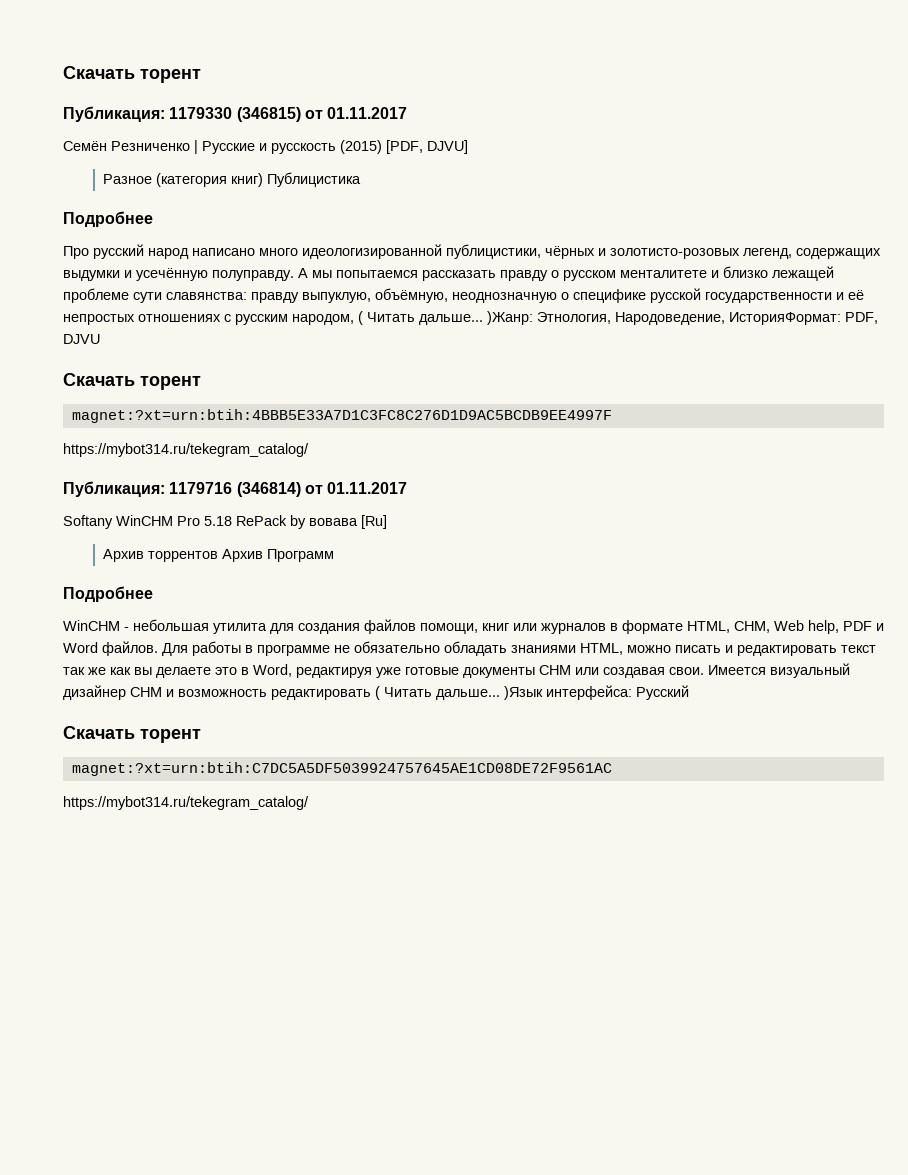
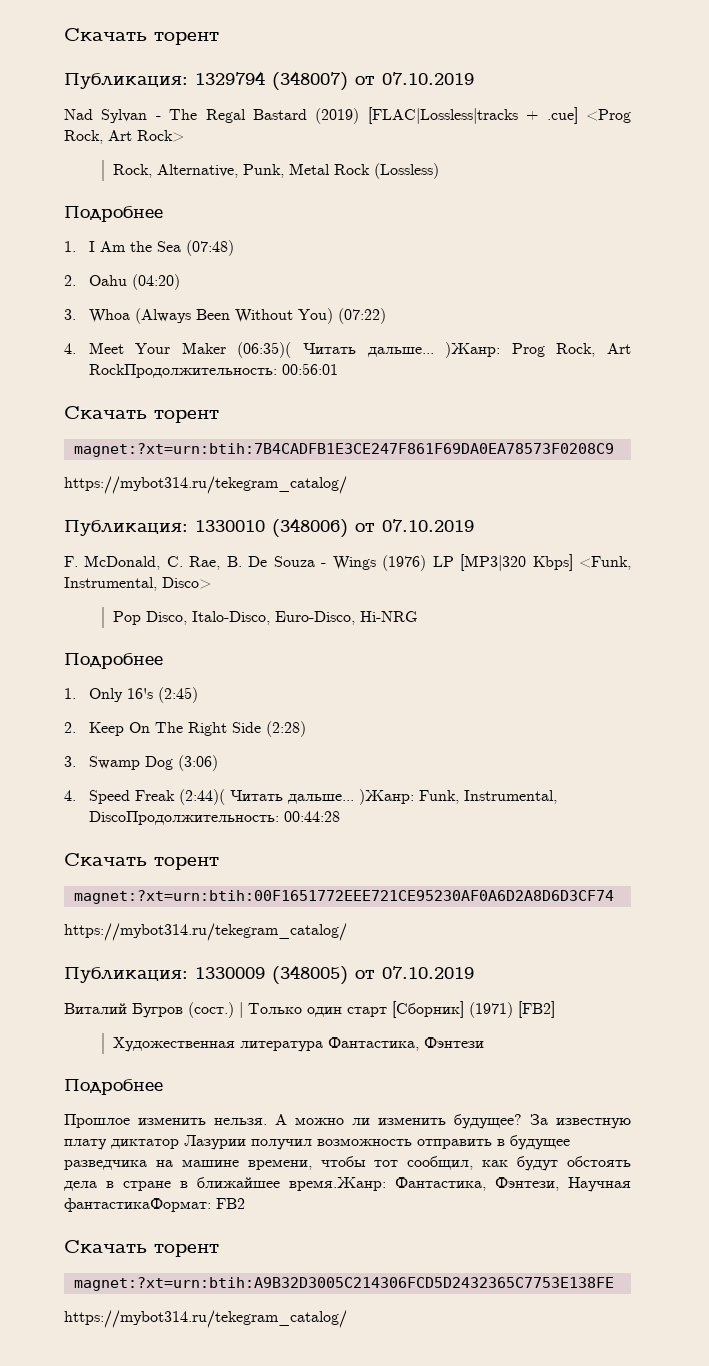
[169,107,408,122] [63,140,468,154] [103,172,362,187] [63,211,153,227] [63,244,881,259] [63,266,834,281] [63,288,864,303] [63,311,878,325] [63,334,100,344] [63,373,201,390] [71,409,612,423] [63,443,309,457] [63,481,408,497] [63,515,387,529] [103,549,335,562] [63,586,153,602] [63,619,884,634] [63,641,876,656] [63,663,850,678] [63,685,689,700] [63,726,201,743] [71,762,612,776] [63,796,309,810] 1179330 (346815) от 01.11.2017 // Семён Резниченко | Русские и русскость (2015) [PDF, DJVU] // Разное (категория книг) Публицистика // Подробнее // Про русский народ написано много идеологизированной публицистики, чёрных и золотисто-розовых легенд, содержащих выдумки и усечённую полуправду. А мы попытаемся рассказать правду о русском менталитете и близко лежащей проблеме сути славянства: правду выпуклую, объёмную, неоднозначную о специфике русской государственности и её непростых отношениях с русским народом, ( Читать дальше... )Жанр: Этнология, Народоведение, ИсторияФормат: PDF, DJVU // Скачать торент // magnet:?xt=urn:btih:4BBB5E33A7D1C3FC8C276D1D9AC5BCDB9EE4997F // https://mybot314.ru/tekegram_catalog/ // Публикация: 1179716 (346814) от 01.11.2017 // Softany WinCHM Pro 5.18 RePack by вовава [Ru] // Архив торрентов Архив Программ // Подробнее // WinCHM - небольшая утилита для создания файлов помощи, книг или журналов в формате HTML, CHM, Web help, PDF и Word файлов. Для работы в программе не обязательно обладать знаниями HTML, можно писать и редактировать текст так же как вы делаете это в Word, редактируя уже готовые документы CHM или создавая свои. Имеется визуальный дизайнер CHM и возможность редактировать ( Читать дальше... )Язык интерфейса: Русский // Скачать торент // magnet:?xt=urn:btih:C7DC5A5DF5039924757645AE1CD08DE72F9561AC // https://mybot314.ru/tekegram_catalog/ -> [195,71,474,91] [64,107,631,124] [64,130,184,144] [113,163,440,179] [64,206,163,222] [64,240,234,256] [64,274,180,290] [64,308,386,324] [64,342,631,358] [88,363,338,378] [64,406,219,423] [73,443,614,457] [64,476,347,494] [64,518,474,538] [64,554,631,571] [64,577,211,591] [113,611,419,625] [64,653,163,669] [64,687,198,703] [64,721,306,737] [64,755,218,771] [64,789,557,805] [88,811,340,825] [64,853,219,870] [73,890,614,904] [64,923,347,941] [64,965,474,985] [64,1001,555,1018] [113,1037,485,1052] [64,1079,163,1095] [64,1114,631,1129] [64,1135,570,1150] [64,1156,632,1171] [64,1177,631,1192] [64,1198,245,1212] [64,1240,219,1257] [73,1277,614,1291] [64,1310,347,1328] 1329794 (348007) от 07.10.2019 // Nad Sylvan - The Regal Bastard (2019) [FLAC|Lossless|tracks + .cue] <Prog Rock, Art Rock> // Rock, Alternative, Punk, Metal Rock (Lossless) // Подробнее // 1. I Am the Sea (07:48) // 2. Oahu (04:20) // 3. Whoa (Always Been Without You) (07:22) // 4. Meet Your Maker (06:35)( Читать дальше... )Жанр: Prog Rock, Art RockПродолжительность: 00:56:01 // Скачать торент // magnet:?xt=urn:btih:7B4CADFB1E3CE247F861F69DA0EA78573F0208C9 // https://mybot314.ru/tekegram_catalog/ // Публикация: 1330010 (348006) от 07.10.2019 // F. McDonald, C. Rae, B. De Souza - Wings (1976) LP [MP3|320 Kbps] <Funk, Instrumental, Disco> // Pop Disco, Italo-Disco, Euro-Disco, Hi-NRG // Подробнее // 1. Only 16's (2:45) // 2. Keep On The Right Side (2:28) // 3. Swamp Dog (3:06) // 4. Speed Freak (2:44)( Читать дальше... )Жанр: Funk, Instrumental, DiscoПродолжительность: 00:44:28 // Скачать торент // magnet:?xt=urn:btih:00F1651772EEE721CE95230AF0A6D2A8D6D3CF74 // https://mybot314.ru/tekegram_catalog/ // Публикация: 1330009 (348005) от 07.10.2019 // Виталий Бугров (сост.) | Только один старт [Сборник] (1971) [FB2] // Художественная литература Фантастика, Фэнтези // Подробнее // Прошлое изменить нельзя. А можно ли изменить будущее? За известную плату диктатор Лазурии получил возможность отправить в будущее разведчика на машине времени, чтобы тот сообщил, как будут обстоять дела в стране в ближайшее время.Жанр: Фантастика, Фэнтези, Научная фантастикаФормат: FB2 // Скачать торент // magnet:?xt=urn:btih:A9B32D3005C214306FCD5D2432365C7753E138FE // https://mybot314.ru/tekegram_catalog/

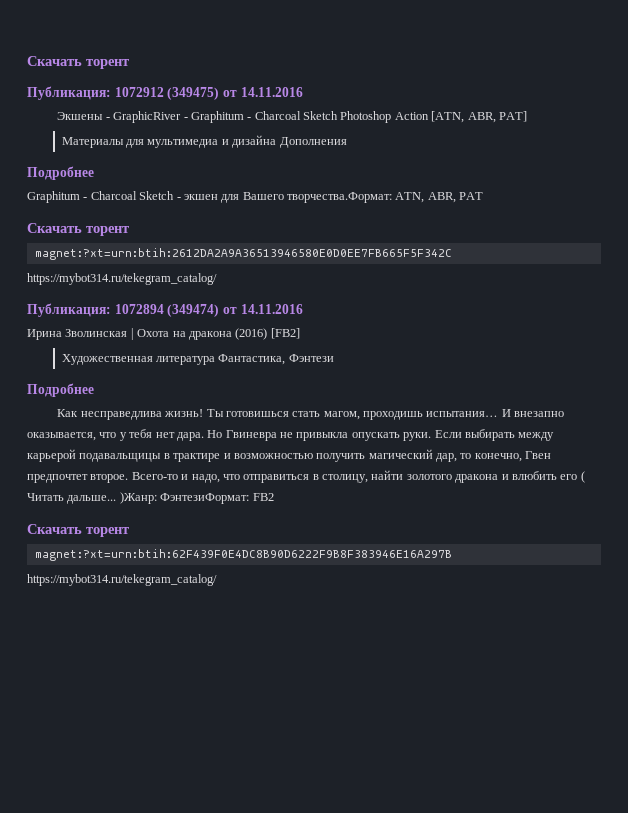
[195,71,474,91] [64,107,631,124] [64,130,184,144] [113,163,440,179] [64,206,163,222] [64,240,234,256] [64,274,180,290] [64,308,386,324] [64,342,631,358] [88,363,338,378] [64,406,219,423] [73,443,614,457] [64,476,347,494] [64,518,474,538] [64,554,631,571] [64,577,211,591] [113,611,419,625] [64,653,163,669] [64,687,198,703] [64,721,306,737] [64,755,218,771] [64,789,557,805] [88,811,340,825] [64,853,219,870] [73,890,614,904] [64,923,347,941] [64,965,474,985] [64,1001,513,1018] 1329794 (348007) от 07.10.2019 // Nad Sylvan - The Regal Bastard (2019) [FLAC|Lossless|tracks + .cue] <Prog Rock, Art Rock> // Rock, Alternative, Punk, Metal Rock (Lossless) // Подробнее // 1. I Am the Sea (07:48) // 2. Oahu (04:20) // 3. Whoa (Always Been Without You) (07:22) // 4. Meet Your Maker (06:35)( Читать дальше... )Жанр: Prog Rock, Art RockПродолжительность: 00:56:01 // Скачать торент // magnet:?xt=urn:btih:7B4CADFB1E3CE247F861F69DA0EA78573F0208C9 // https://mybot314.ru/tekegram_catalog/ // Публикация: 1330010 (348006) от 07.10.2019 // F. McDonald, C. Rae, B. De Souza - Wings (1976) LP [MP3|320 Kbps] <Funk, Instrumental, Disco> // Pop Disco, Italo-Disco, Euro-Disco, Hi-NRG // Подробнее // 1. Only 16's (2:45) // 2. Keep On The Right Side (2:28) // 3. Swamp Dog (3:06) // 4. Speed Freak (2:44)( Читать дальше... )Жанр: Funk, Instrumental, DiscoПродолжительность: 00:44:28 // Скачать торент // magnet:?xt=urn:btih:00F1651772EEE721CE95230AF0A6D2A8D6D3CF74 // https://mybot314.ru/tekegram_catalog/ // Публикация: 1330009 (348005) от 07.10.2019 // Виталий Бугров (сост.) | Только один старт [Сборник] (1971) -> [114,87,303,100] [57,111,527,123] [61,135,347,148] [27,166,94,180] [27,191,484,203] [27,223,129,236] [34,248,452,260] [27,273,217,285] [27,303,303,317] [27,328,268,340] 1072912 (349475) от 14.11.2016 // Экшены - GraphicRiver - Graphitum - Charcoal Sketch Photoshop Action [ATN, ABR, PAT] // Материалы для мультимедиа и дизайна Дополнения // Подробнее // Graphitum - Charcoal Sketch - экшен для Вашего творчества.Формат: ATN, ABR, PAT // Скачать торент // magnet:?xt=urn:btih:2612DA2A9A36513946580E0D0EE7FB665F5F342C // https://mybot314.ru/tekegram_catalog/ // Публикация: 1072894 (349474) от 14.11.2016 // Ирина Зволинская | Охота на дракона (2016)
[64,1114,631,1129] [64,1135,570,1150] [64,1156,632,1171] [64,1177,631,1192] [64,1198,211,1212] Прошлое изменить нельзя. А можно ли изменить будущее? За известную плату диктатор Лазурии получил возможность отправить в будущее разведчика на машине времени, чтобы тот сообщил, как будут обстоять дела в стране в ближайшее время.Жанр: Фантастика, Фэнтези, Научная фантастикаФормат: -> [57,409,565,420] [27,429,555,441] [27,449,552,462] [27,470,585,483] [27,492,250,504] Как несправедлива жизнь! Ты готовишься стать магом, проходишь испытания… И внезапно оказывается, что у тебя нет дара. Но Гвиневра не привыкла опускать руки. Если выбирать между карьерой подавальщицы в трактире и возможностью получить магический дар, то конечно, Гвен предпочтет второе. Всего-то и надо, что отправиться в столицу, найти золотого дракона и влюбить его ( Читать дальше... )Жанр: ФэнтезиФормат:
[73,1277,614,1291] magnet:?xt=urn:btih:A9B32D3005C214306FCD5D2432365C7753E138FE -> [34,549,452,561] magnet:?xt=urn:btih:62F439F0E4DC8B90D6222F9B8F383946E16A297B

